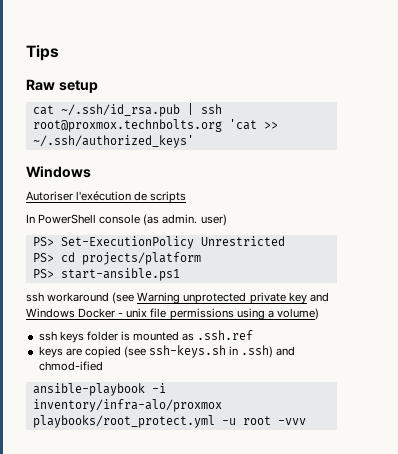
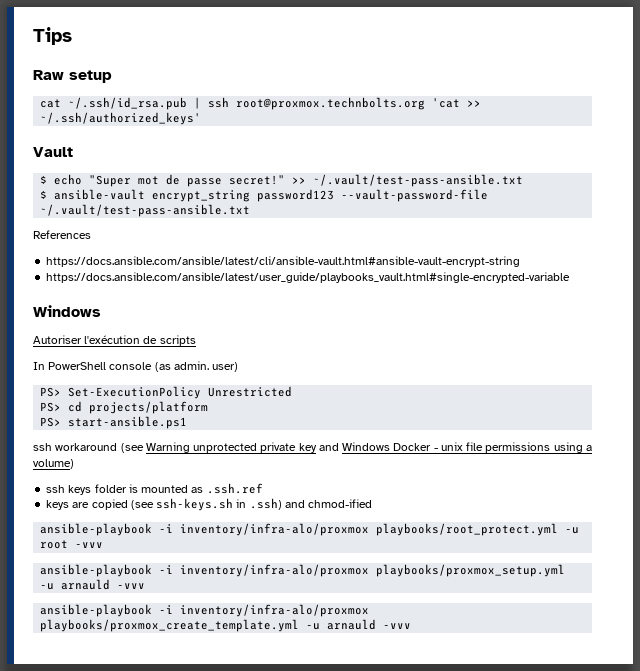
(194, 141) none -> [33,147,73,157] [40,174,524,187] [40,189,489,202] [40,204,251,217] [33,230,91,239] [46,256,521,267] [46,272,571,283] // Vault // $ echo "Super mot de passe secret!" >> ~/.vault/test-pass-ansible.txt // $ ansible-vault encrypt_string password123 --vault-password-file ~/.vault/test-pass-ansible.txt // References // https://docs.ansible.com/ansible/latest/cli/ansible-vault.html#ansible-vault-encrypt-string // https://docs.ansible.com/ansible/latest/user_guide/playbooks_vault.html#single-encrypted-variable
(306, 421) none -> [40,564,566,577] [40,579,146,590] [40,604,370,617] [40,619,412,632] // ansible-playbook -i inventory/infra-alo/proxmox playbooks/proxmox_setup.yml -u arnauld -vvv // ansible-playbook -i inventory/infra-alo/proxmox playbooks/proxmox_create_template.yml -u arnauld -vvv

